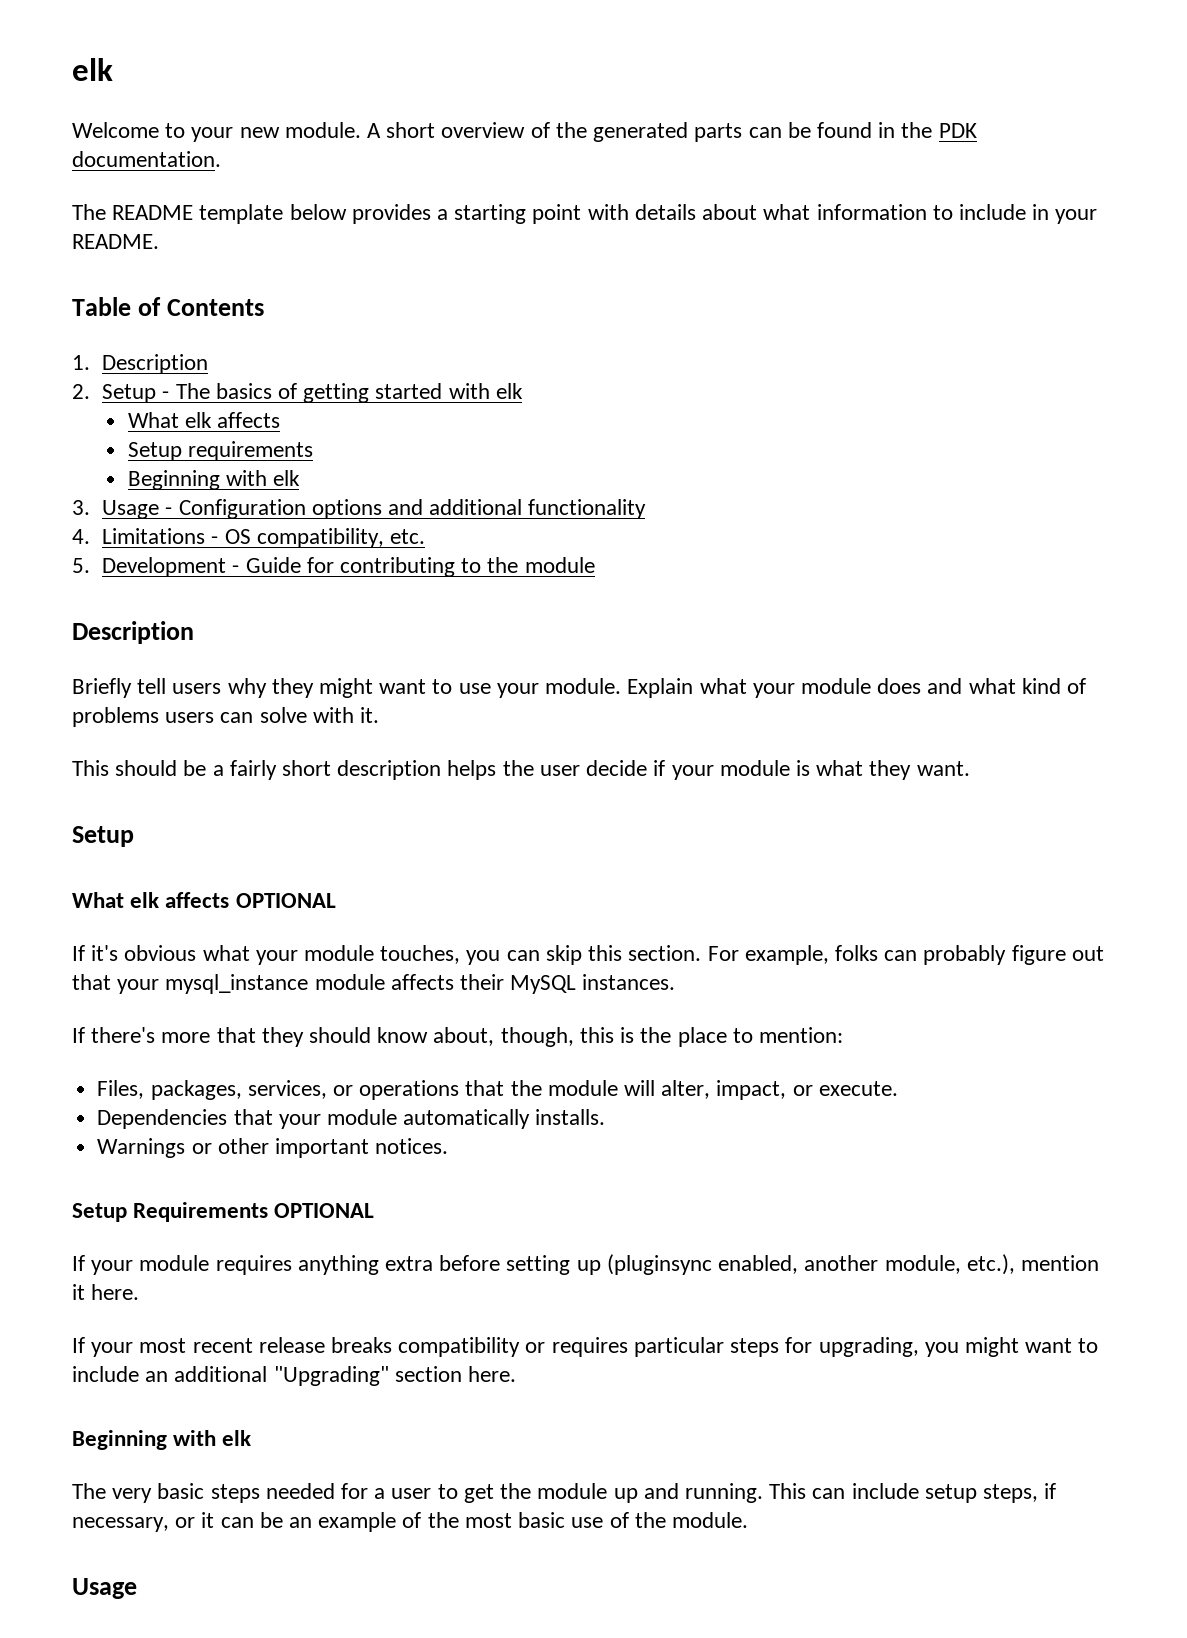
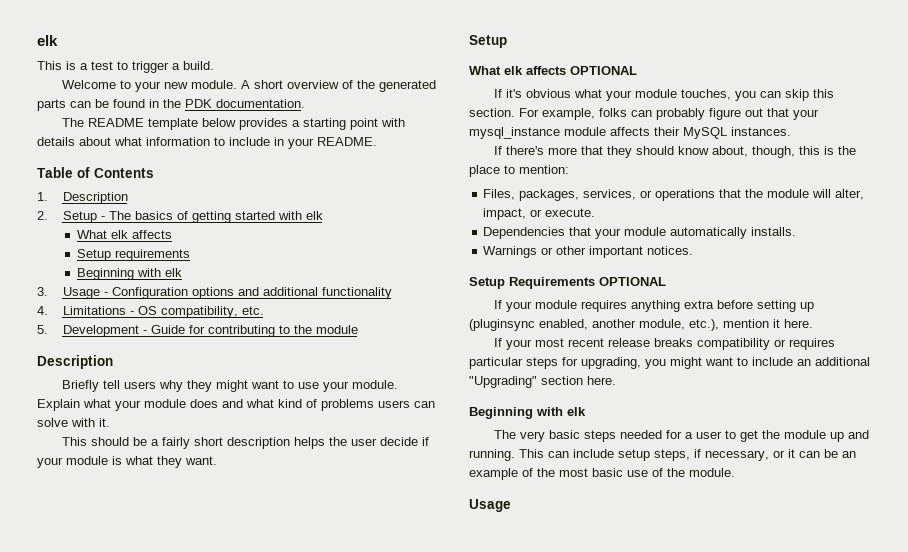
[72,58,113,81] elk -> [37,35,58,46] [37,61,214,73] elk // This is a test to trigger a build.

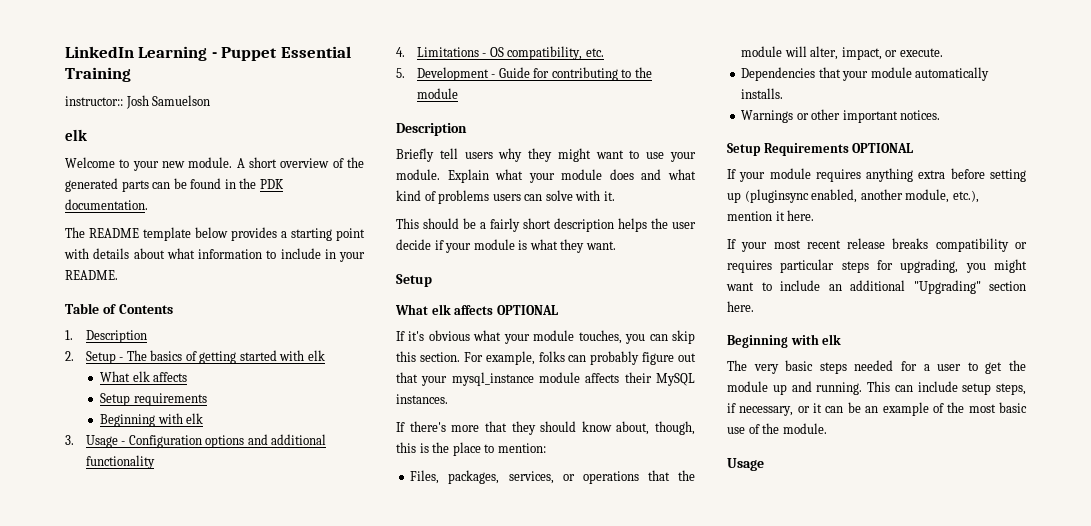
[37,35,58,46] [37,61,214,73] elk // This is a test to trigger a build. -> [65,46,351,61] [65,67,131,82] [65,95,211,109] [65,129,87,141] LinkedIn Learning - Puppet Essential Training // instructor:: Josh Samuelson // elk

